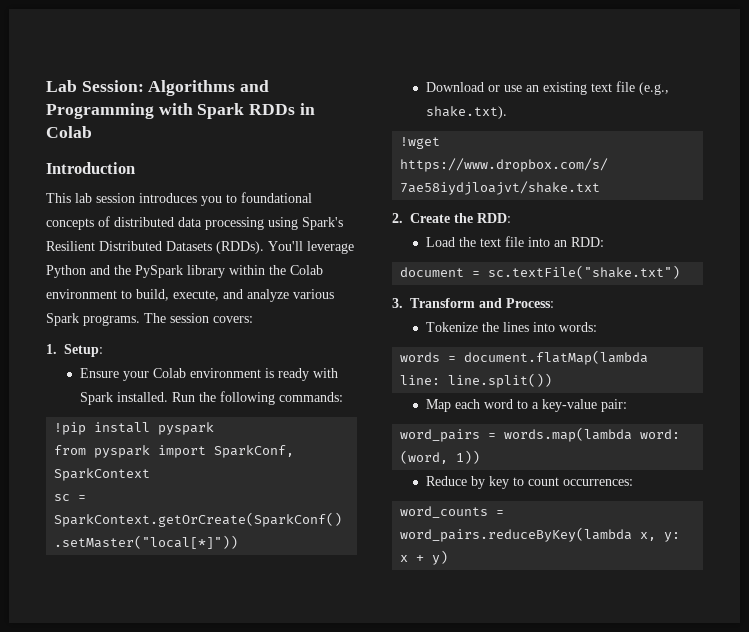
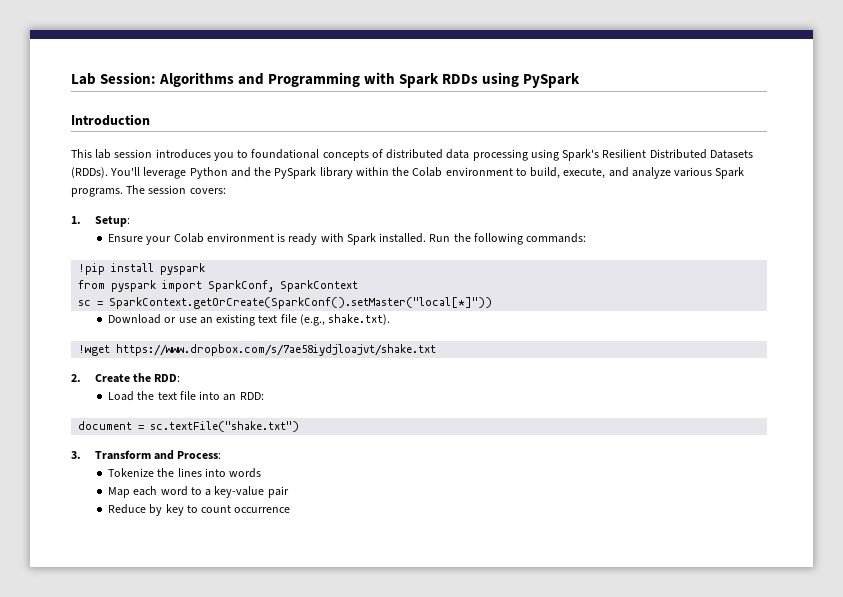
[299,103,315,115] [46,126,92,138] in Colab -> [482,72,581,88] using PySpark
[558,322,597,332] words: // -> (226, 472) none
[448,350,649,365] [400,373,553,388] = document.flatMap(lambda line: line.split()) -> (262, 473) none
[600,399,627,412] [400,427,681,442] [400,450,481,464] pair: // word_pairs = words.map(lambda word: (word, 1)) -> [267,486,289,498] pair
[562,479,633,486] [400,506,505,518] [400,527,681,542] [400,550,449,565] occurrences: // word_counts = word_pairs.reduceByKey(lambda x, y: x + y) -> [234,507,291,513] occurrence

